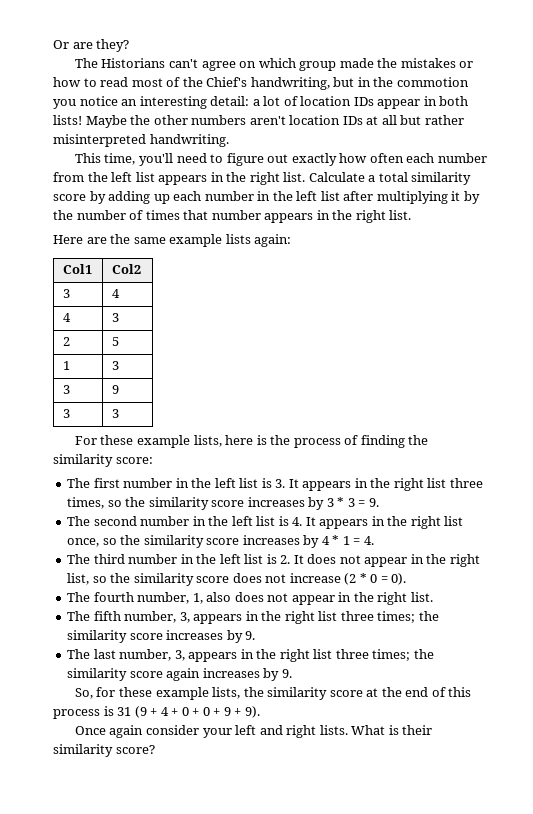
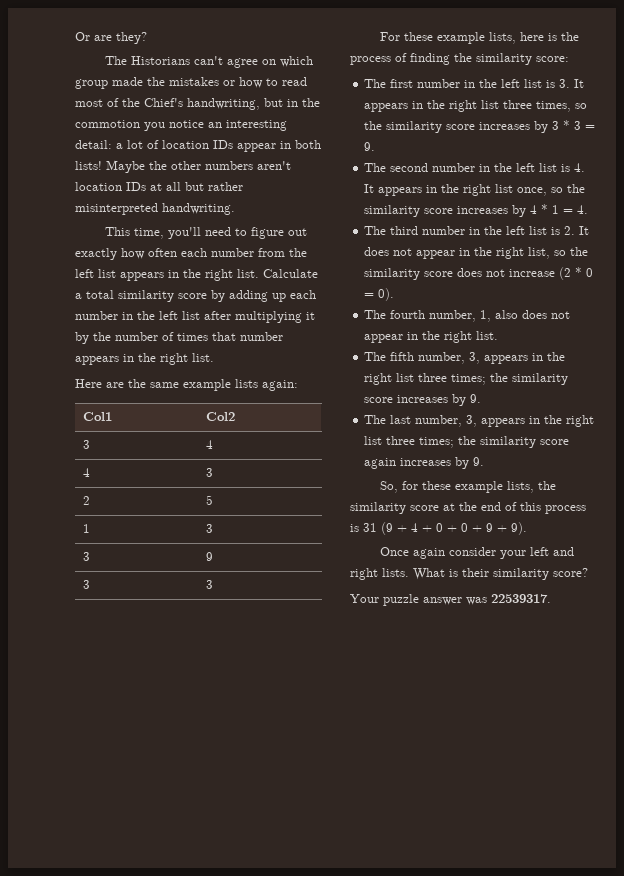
(155, 749) none -> [350,594,551,606] // Your puzzle answer was 22539317.

